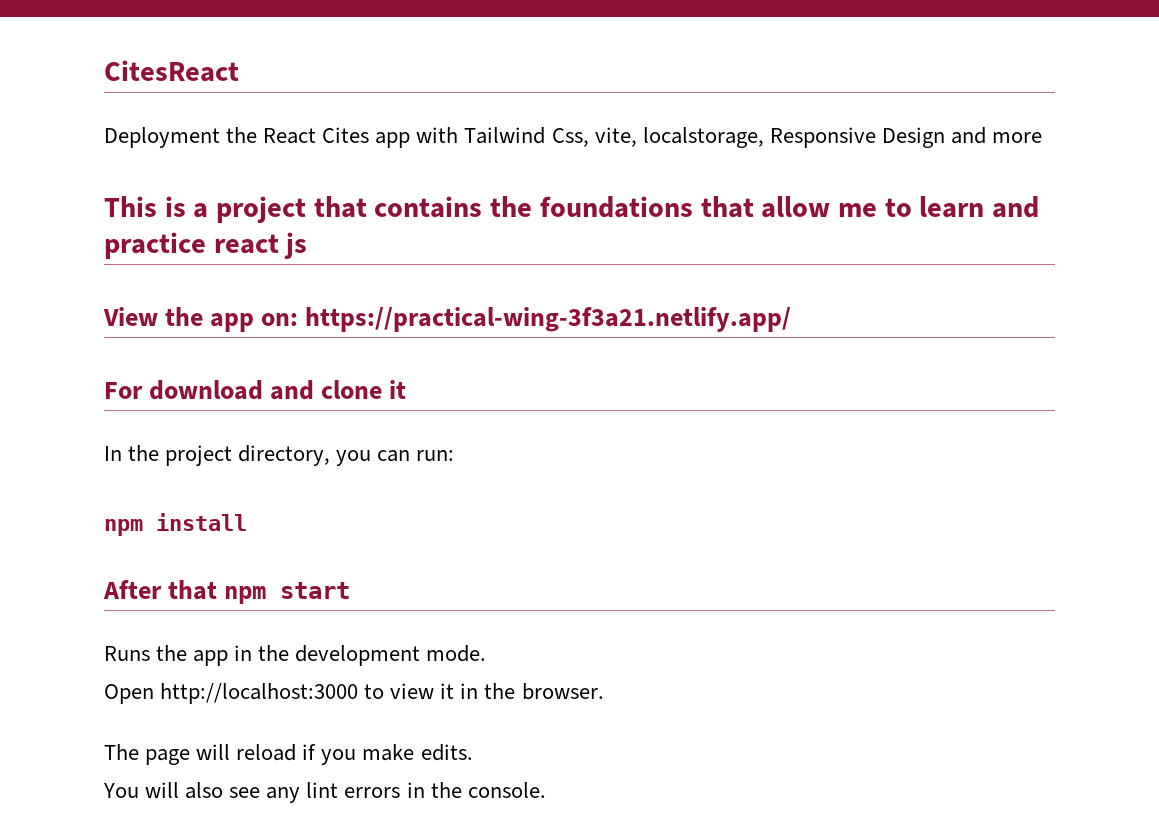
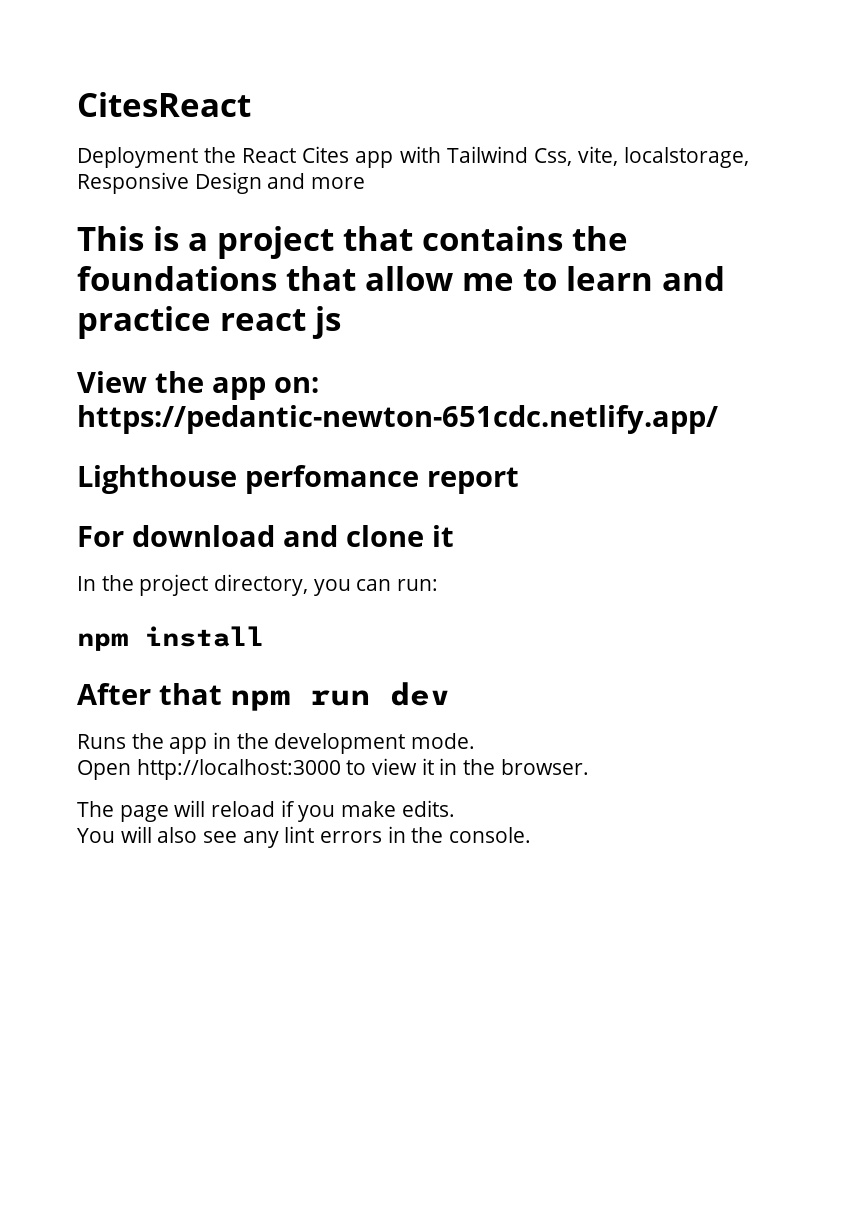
[305,307,792,332] https://practical-wing-3f3a21.netlify.app/ -> [77,405,718,434] [77,465,519,494] https://pedantic-newton-651cdc.netlify.app/ // Lighthouse perfomance report
[280,582,351,599] start -> [310,682,450,706] run dev

